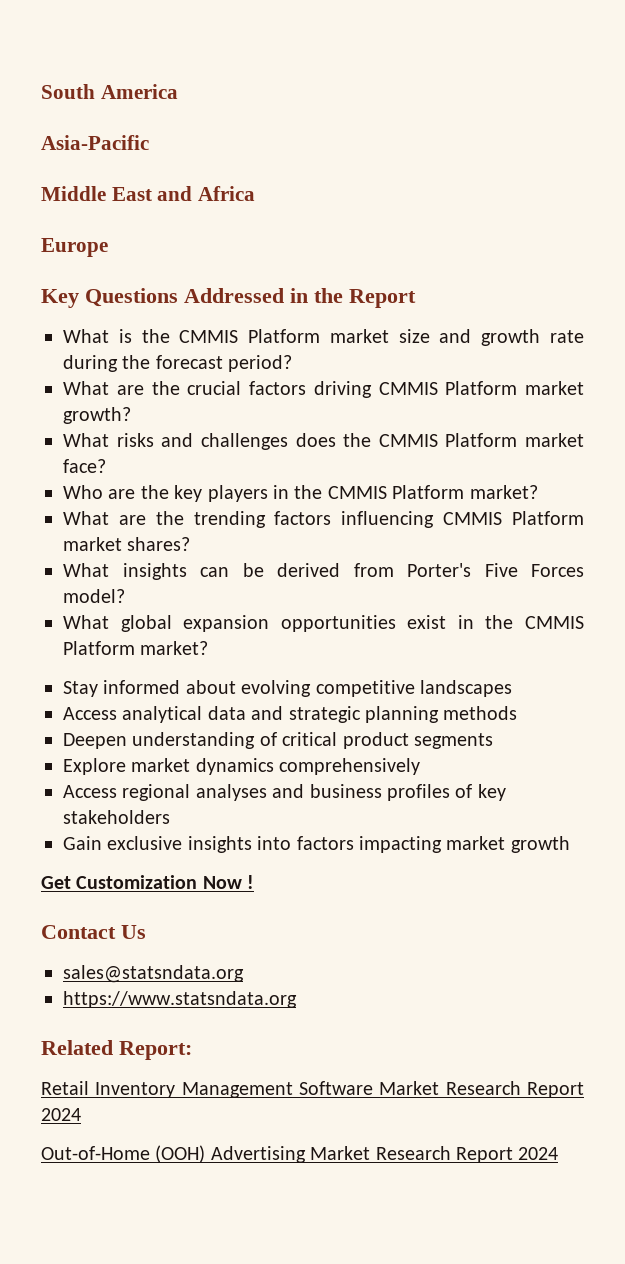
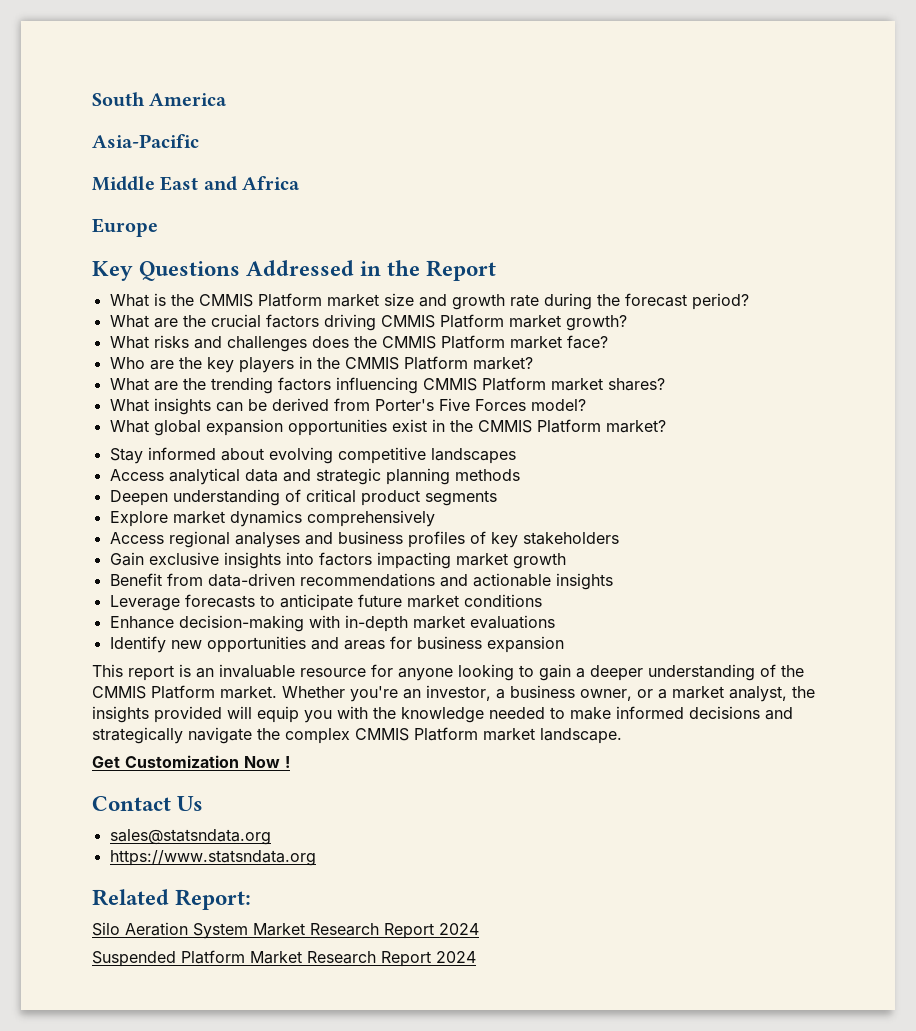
(570, 844) none -> [109,573,613,590] [109,594,542,611] [109,615,555,632] [109,636,564,653] [92,664,804,681] [92,685,815,702] [92,706,793,723] [92,727,622,744] // Benefit from data-driven recommendations and actionable insights // Leverage forecasts to anticipate future market conditions // Enhance decision-making with in-depth market evaluations // Identify new opportunities and areas for business expansion // This report is an invaluable resource for anyone looking to gain a deeper understanding of the CMMIS Platform market. Whether you're an investor, a business owner, or a market analyst, the insights provided will equip you with the knowledge needed to make informed decisions and strategically navigate the complex CMMIS Platform market landscape.
[41,1081,373,1098] Retail Inventory Management Software -> [92,922,248,939] Silo Aeration System
[41,1145,306,1163] Out-of-Home (OOH) Advertising -> [92,950,245,967] Suspended Platform

